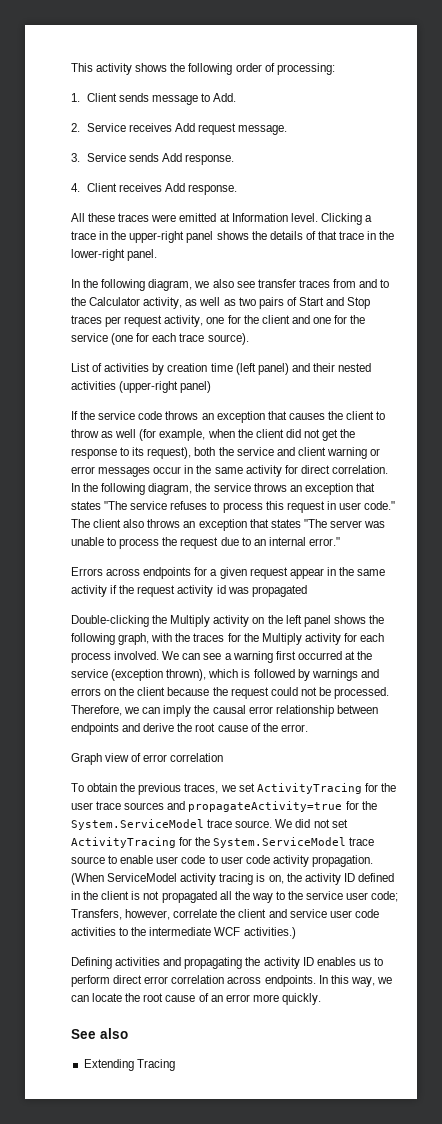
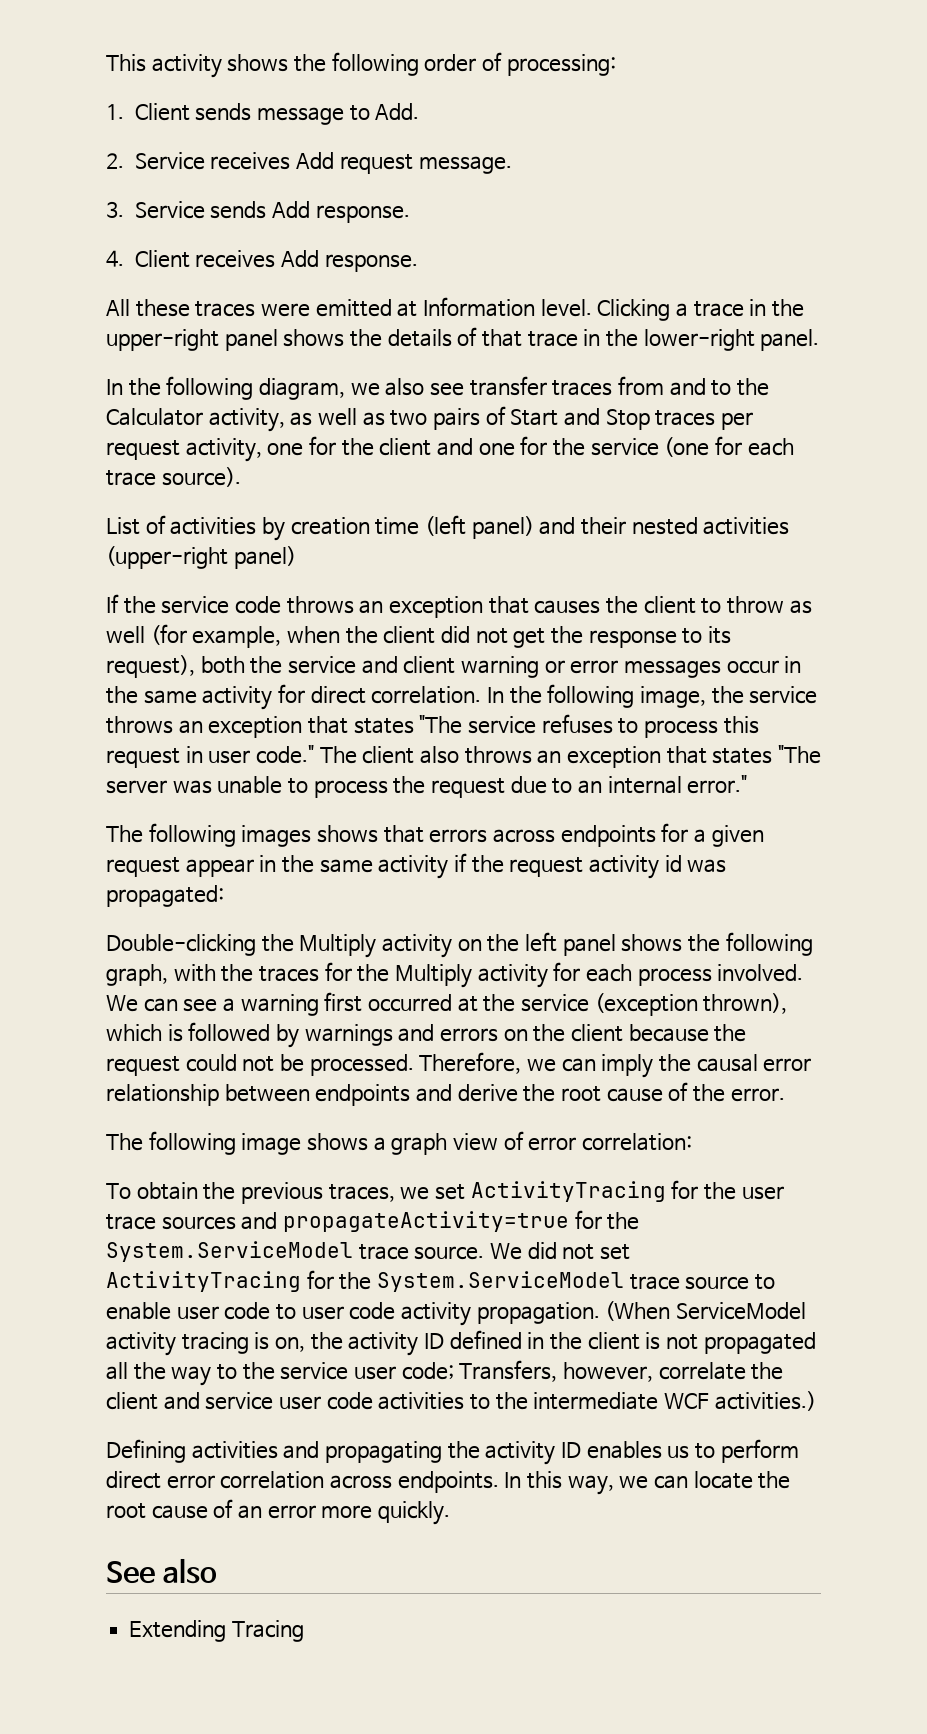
[148,483,193,495] diagram, -> [639,686,706,708] image,
[71,567,103,576] Errors -> [106,823,488,847] The following images shows that errors
[251,585,307,597] propagated -> [106,885,224,907] propagated:
[71,753,102,765] Graph -> [106,1131,448,1155] The following image shows a graph
[170,753,224,762] correlation -> [582,1133,693,1151] correlation:

